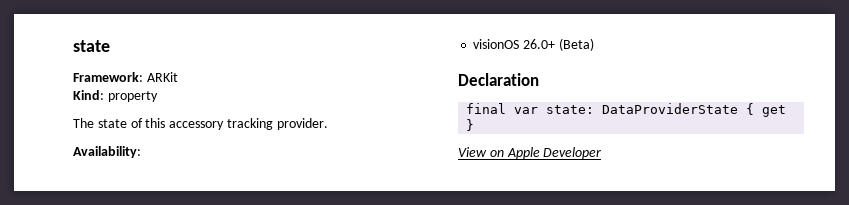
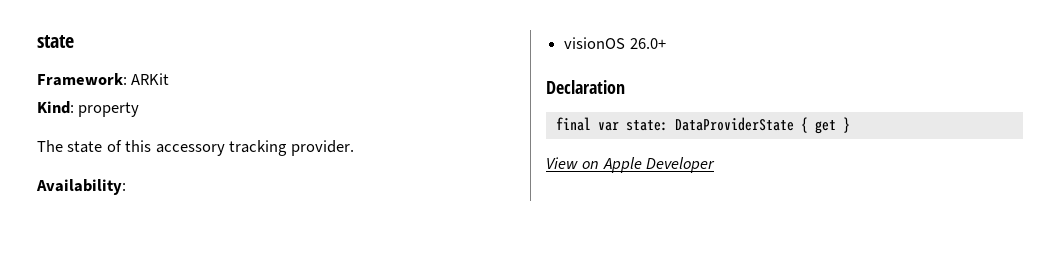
[558,38,594,51] (Beta) -> (666, 43) none

